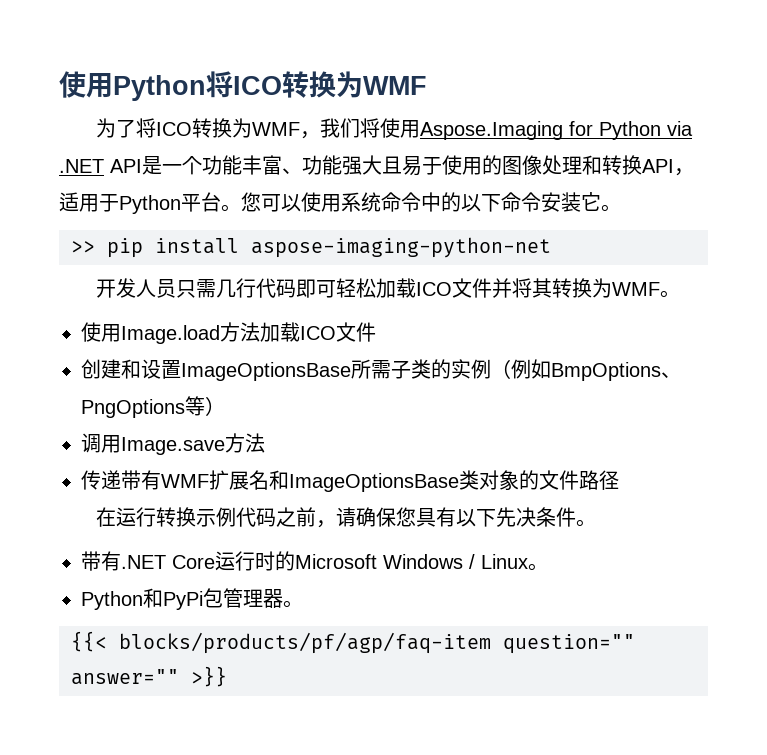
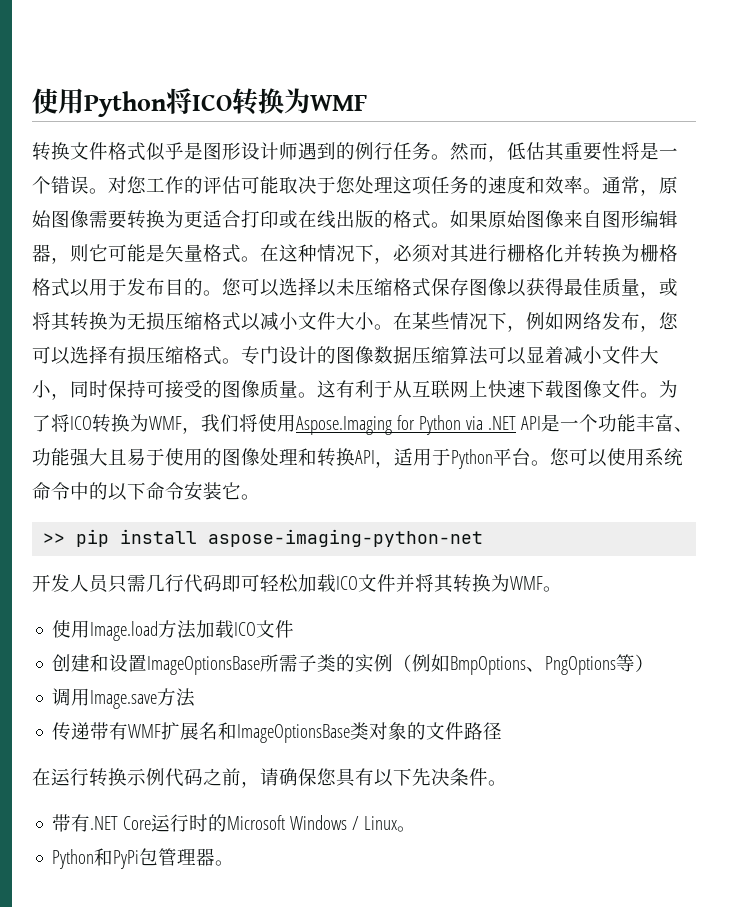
(427, 85) none -> [32,142,678,162] [32,176,678,196] [32,210,678,229] [32,243,678,264] [32,277,678,298] [32,312,678,332] [32,345,659,365] [32,380,659,400] 转换文件格式似乎是图形设计师遇到的例行任务。然而，低估其重要性将是一个错误。对您工作的评估可能取决于您处理这项任务的速度和效率。通常，原始图像需要转换为更适合打印或在线出版的格式。如果原始图像来自图形编辑器，则它可能是矢量格式。在这种情况下，必须对其进行栅格化并转换为栅格格式以用于发布目的。您可以选择以未压缩格式保存图像以获得最佳质量，或将其转换为无损压缩格式以减小文件大小。在某些情况下，例如网络发布，您可以选择有损压缩格式。专门设计的图像数据压缩算法可以显着减小文件大小，同时保持可接受的图像质量。这有利于从互联网上快速下载图像文件。
[71,631,635,654] [71,666,227,687] // {{< blocks/products/pf/agp/faq-item question="" answer="" >}} -> (235, 863) none

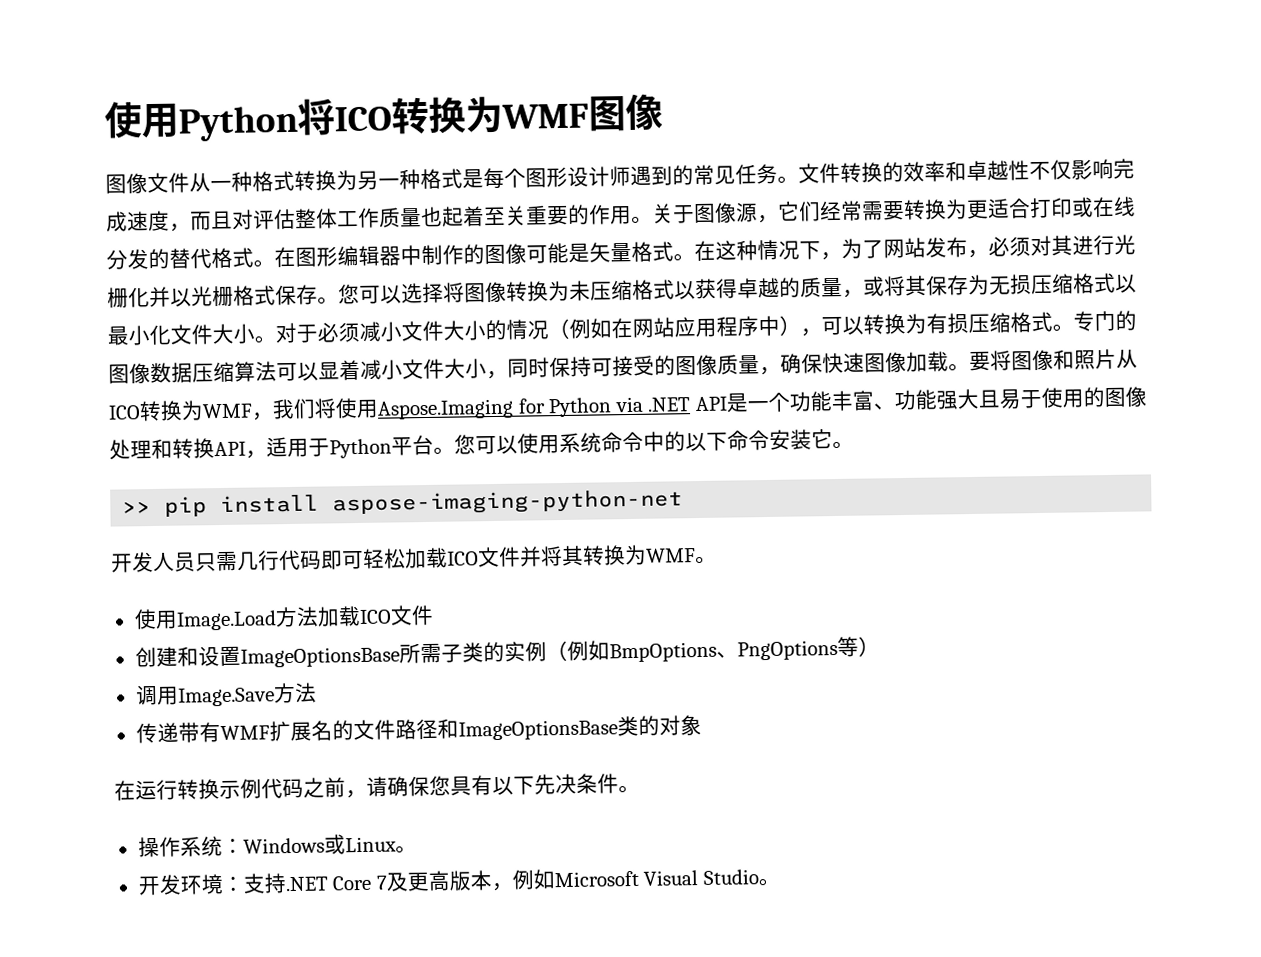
[32,142,678,162] [32,176,678,196] [32,210,89,228] // 转换文件格式似乎是图形设计师遇到的例行任务。然而，低估其重要性将是一个错误。对您工作的评估可能取决于您处理这项任务的速度和效率。通常，原始图像 -> [588,93,663,132] [105,158,1135,194] [106,200,863,232] 图像 // 图像文件从一种格式转换为另一种格式是每个图形设计师遇到的常见任务。文件转换的效率和卓越性不仅影响完成速度，而且对评估整体工作质量也起着至关重要的作用。关于图像源，它们经常
[336,210,678,229] [32,244,108,264] 出版的格式。如果原始图像来自图形编辑器，则它 -> [106,243,527,270] 分发的替代格式。在图形编辑器中制作的图像
[393,243,678,263] [32,277,602,297] 必须对其进行栅格化并转换为栅格格式以用于发布目的。您可以选择以未压缩格式保存图像以获得最佳 -> [841,234,1136,259] [107,277,801,308] 为了网站发布，必须对其进行光栅化并以光栅格式保存。您可以选择将图像转换为未压缩格式以获得卓越的
[70,312,108,331] 转换 -> [926,275,969,296] 保存
[260,312,678,332] [32,345,108,365] 减小文件大小。在某些情况下，例如网络发布，您可以选择 -> [107,313,927,346] 最小化文件大小。对于必须减小文件大小的情况（例如在网站应用程序中），可以转换为
[279,346,317,364] 设计 -> (1116, 321) none
[298,380,678,398] [32,414,70,432] 。这有利于从互联网上快速下载图像文件。为了将 -> [759,348,1138,376] ，确保快速图像加载。要将图像和照片从
[90,621,159,641] Image.load -> [175,610,277,631] Image.Load
[90,690,158,709] Image.save -> [177,687,275,707] Image.Save
[218,722,408,743] 和ImageOptionsBase类对象 -> (333, 730) none
(503, 731) none -> [436,714,702,741] 和ImageOptionsBase类的对象
[52,814,417,832] [52,848,216,869] 带有.NET Core运行时的Microsoft Windows / Linux。 // Python和PyPi包管理器 -> [137,834,417,858] [137,869,759,896] 操作系统：Windows或Linux。 // 开发环境：支持.NET Core 7及更高版本，例如Microsoft Visual Studio

